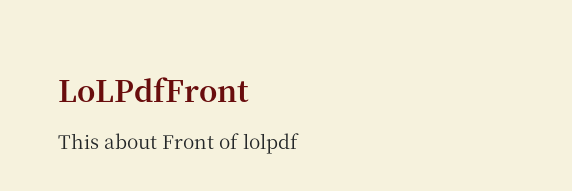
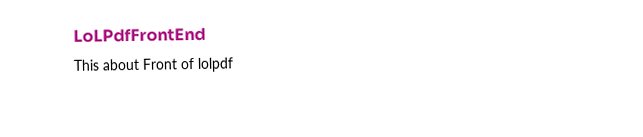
[58,77,249,102] LoLPdfFront -> [73,27,206,43] LoLPdfFrontEnd

